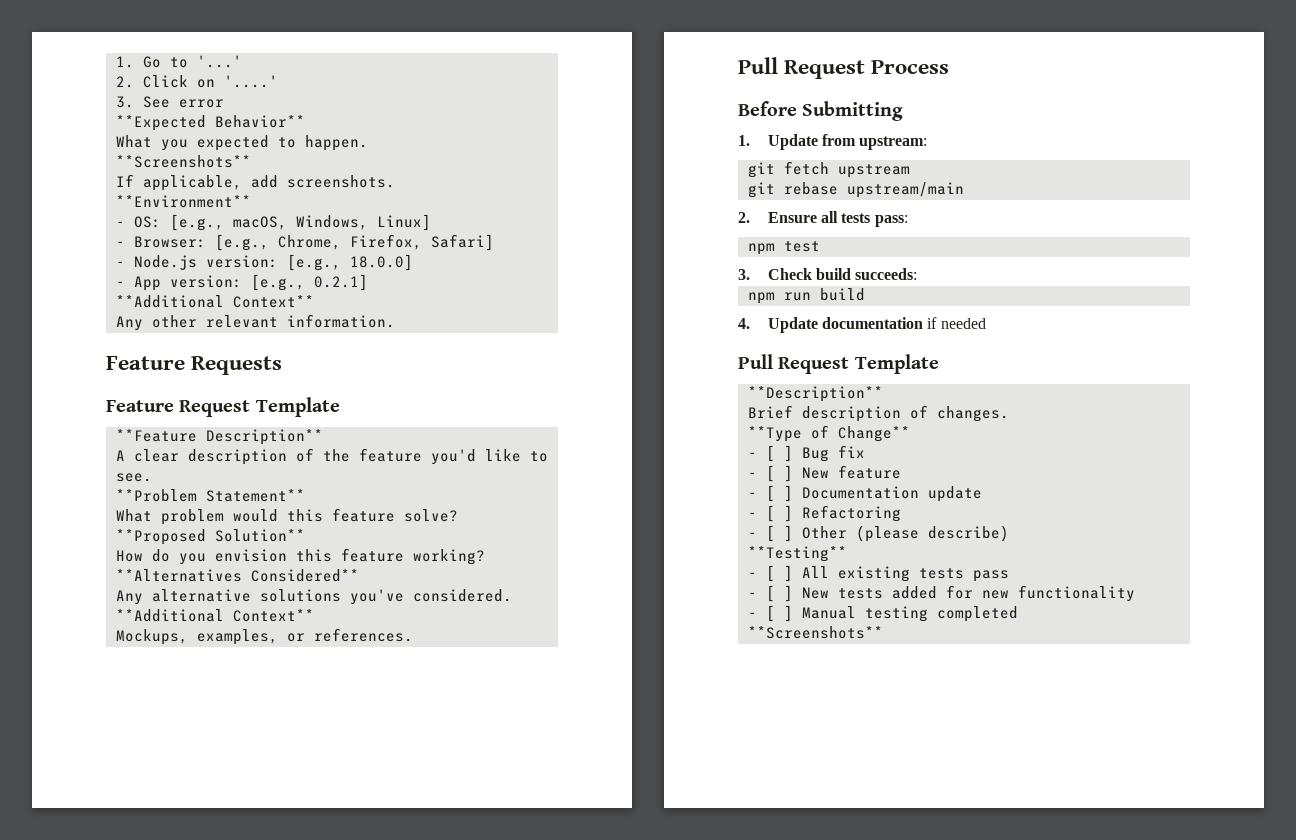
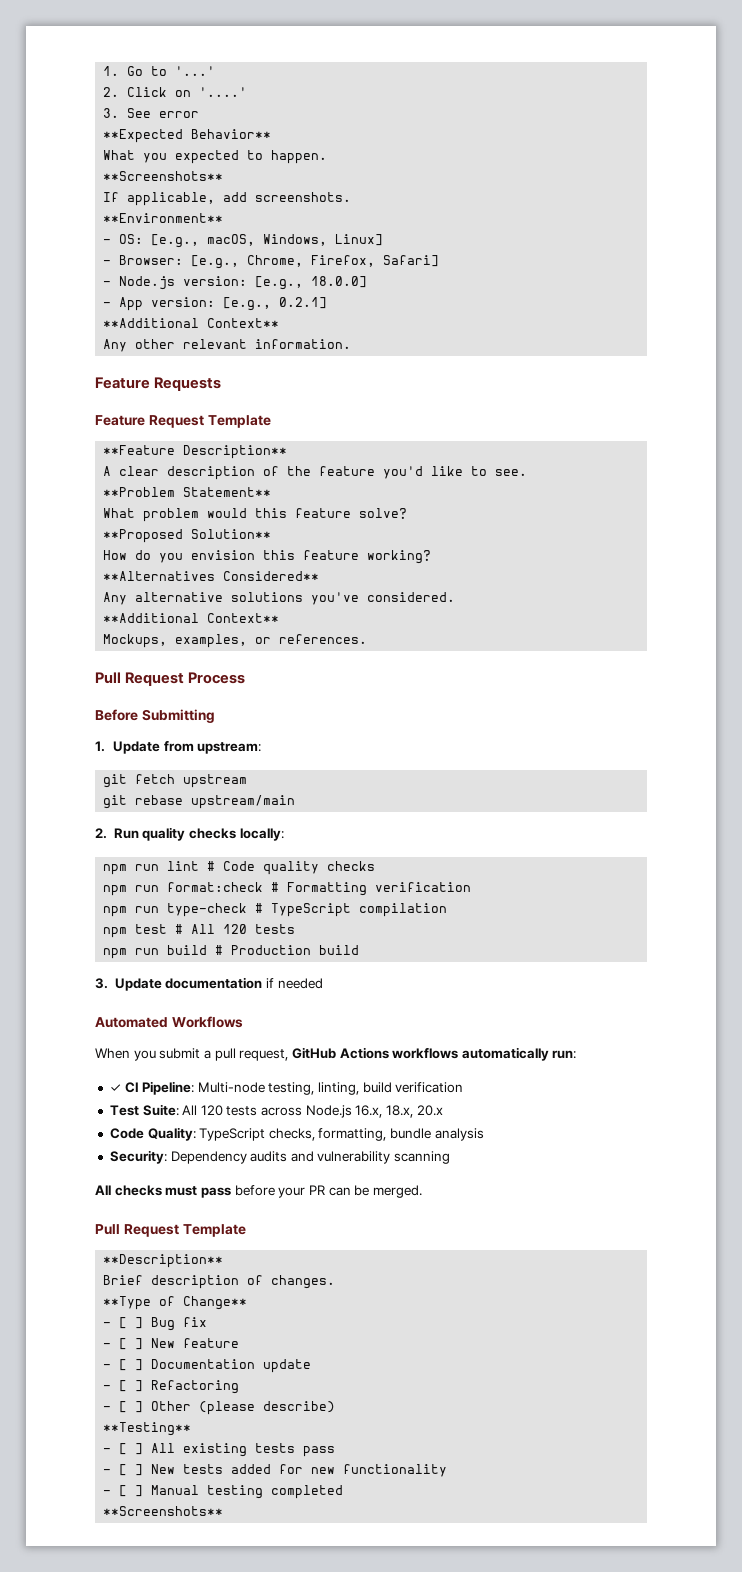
[767,211,908,227] [747,241,820,255] [738,268,918,280] Ensure all tests pass: // npm test // 3. Check build succeeds: -> [113,827,284,841] [103,861,376,875] [103,882,472,896] [103,903,448,917] [103,924,296,938] Run quality checks locally: // npm run lint # Code quality checks // npm run format:check # Formatting verification // npm run type-check # TypeScript compilation // npm test # All 120 tests
[738,318,750,329] // 4. -> [215,945,360,955] [95,978,108,989] # Production build // 3.
(986, 323) none -> [95,1016,243,1028] [95,1047,577,1061] [109,1081,464,1095] [109,1104,443,1118] [109,1127,484,1141] [109,1150,451,1164] [95,1185,422,1198] // Automated Workflows // When you submit a pull request, GitHub Actions workflows automatically run: // ✓ CI Pipeline: Multi-node testing, linting, build verification // Test Suite: All 120 tests across Node.js 16.x, 18.x, 20.x // Code Quality: TypeScript checks, formatting, bundle analysis // Security: Dependency audits and vulnerability scanning // All checks must pass before your PR can be merged.

